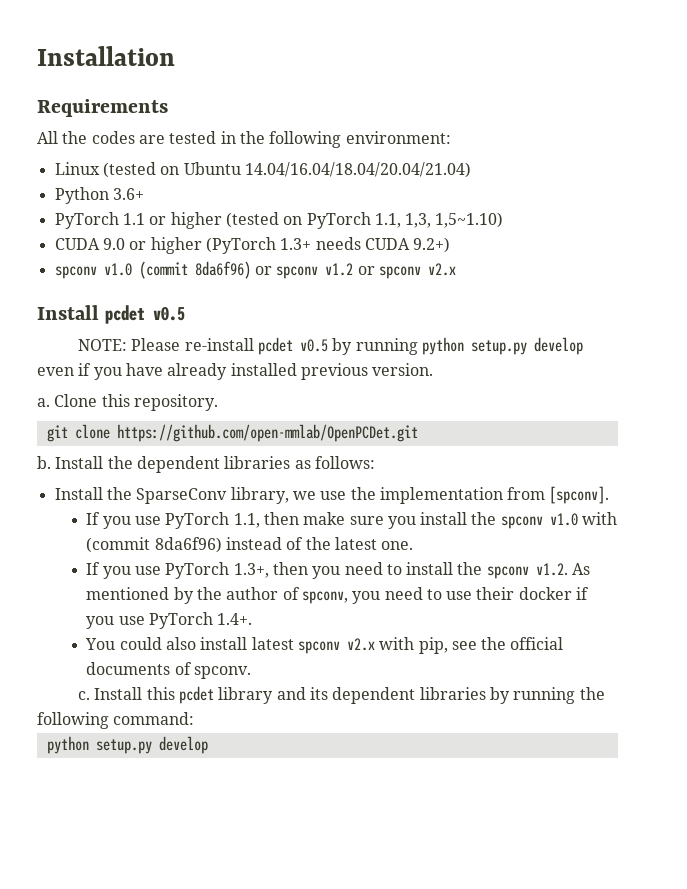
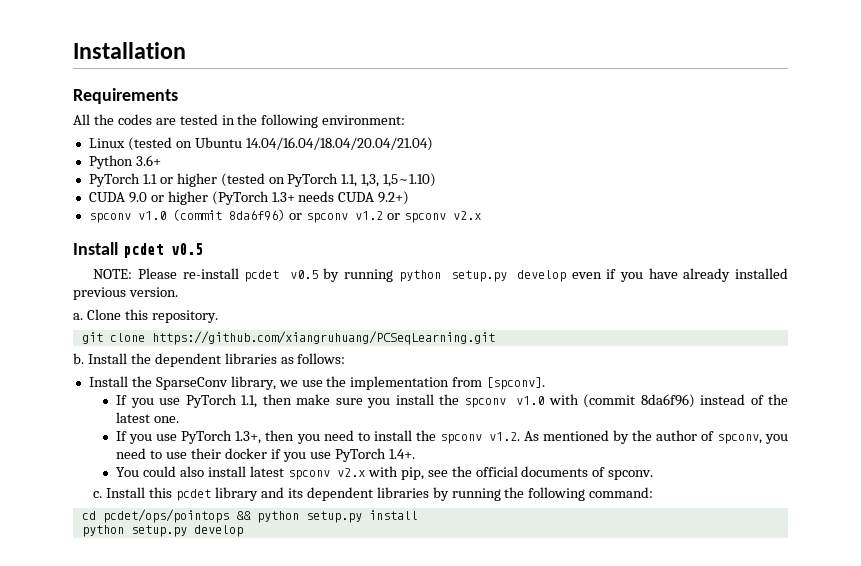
[116,424,418,442] https://github.com/open-mmlab/OpenPCDet.git -> [151,331,495,345] https://github.com/xiangruhuang/PCSeqLearning.git
(195, 718) none -> [81,509,418,523] // cd pcdet/ops/pointops && python setup.py install

